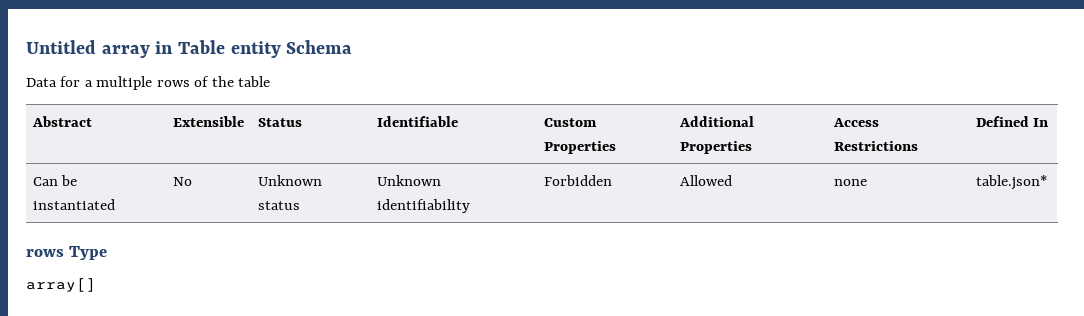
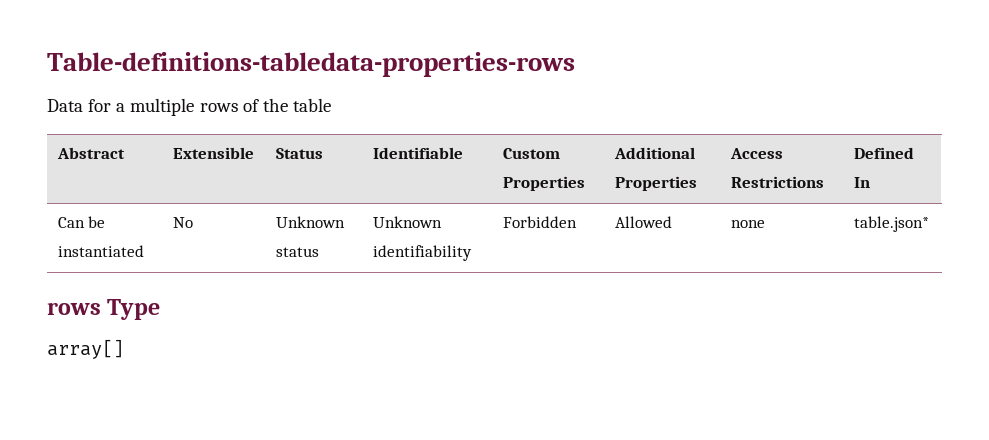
[26,40,353,58] Untitled array in Table entity Schema -> [47,52,575,77] Table-definitions-tabledata-properties-rows

